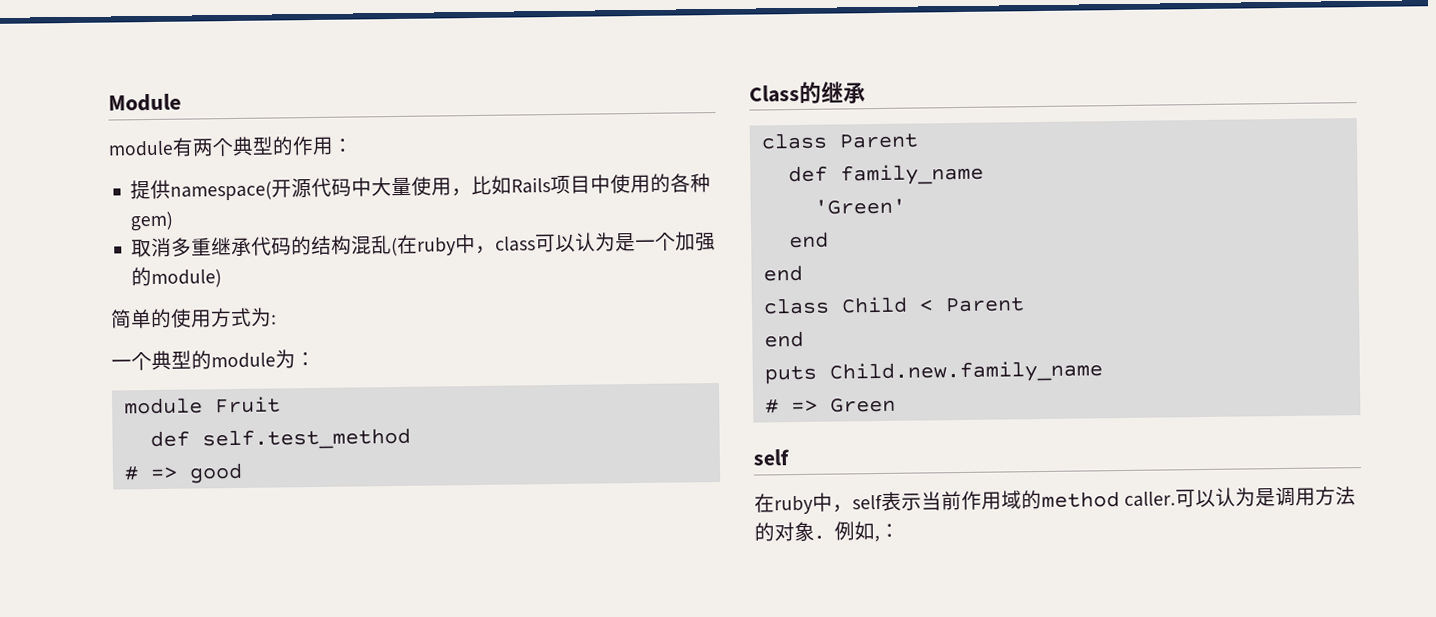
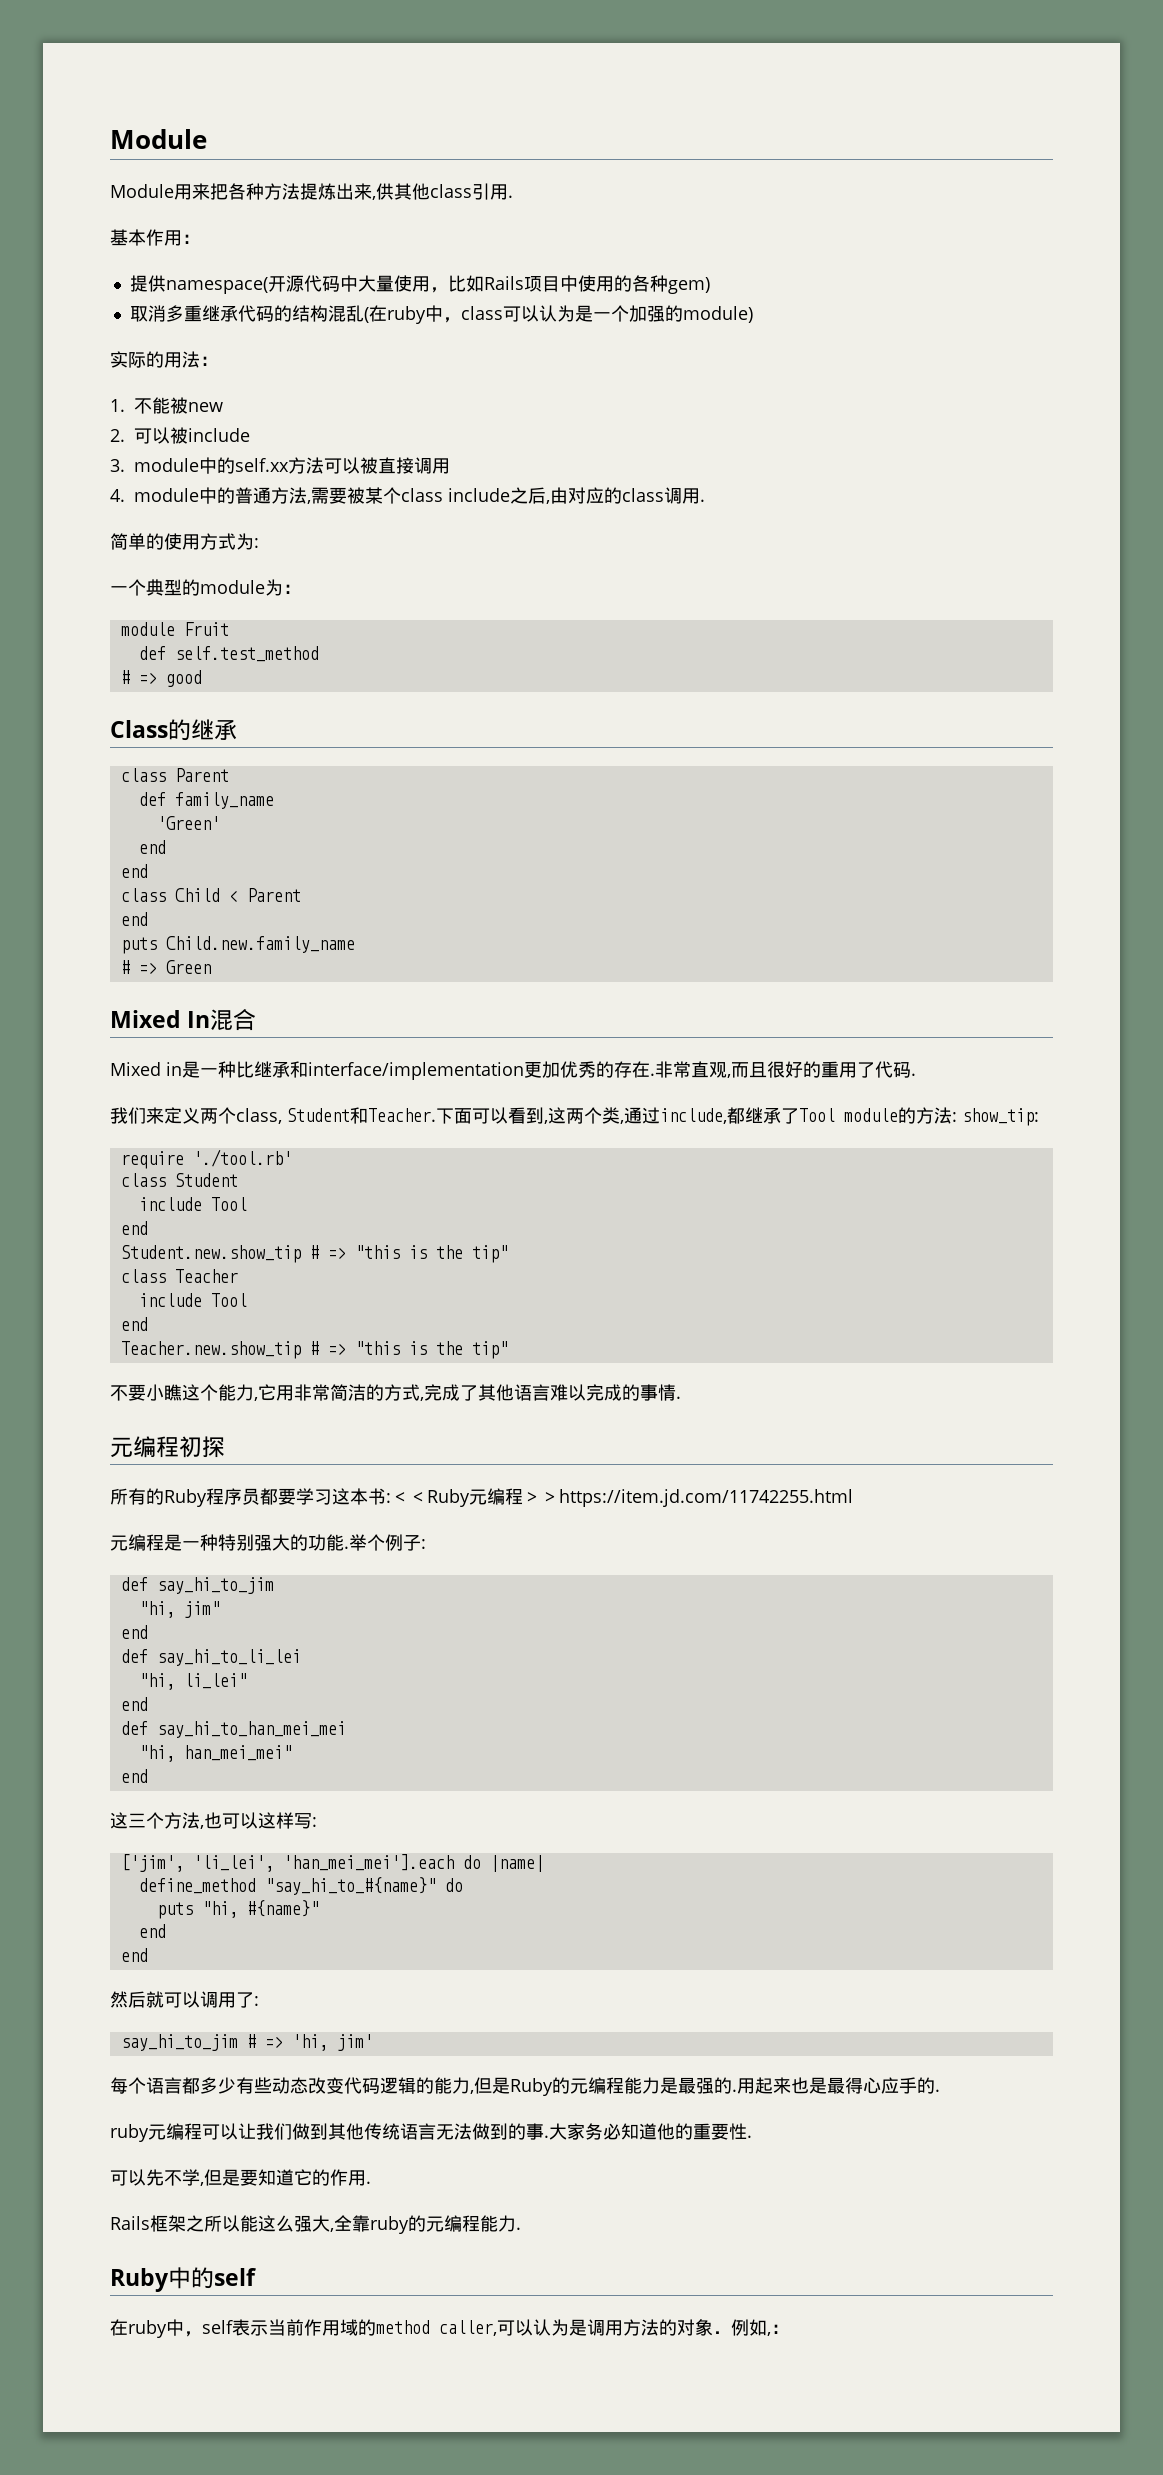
[108,136,294,157] module有两个典型的 -> [110,183,513,200] [110,229,146,246] Module用来把各种方法提炼出来,供其他class引用. // 基本
(223, 279) none -> [110,351,218,368] [110,397,223,414] [110,427,250,444] [110,457,450,474] [110,487,705,504] // 实际的用法： // 1.不能被new // 2.可以被include // 3. module中的self.xx方法可以被直接调用 // 4. module中的普通方法,需要被某个class include之后,由对应的class调用.
(896, 405) none -> [110,1009,257,1031] [110,1061,916,1080] [110,1107,1039,1126] [120,1149,292,1169] [120,1173,238,1187] [138,1197,247,1211] [120,1221,148,1235] [120,1245,508,1263] [120,1269,238,1283] [138,1293,247,1307] [120,1317,148,1331] [120,1341,508,1359] [110,1384,681,1401] [110,1436,225,1458] [110,1488,853,1507] [110,1534,426,1551] [120,1577,274,1594] [138,1601,220,1618] [120,1625,148,1639] [120,1649,301,1666] [138,1673,247,1690] [120,1697,148,1711] [120,1721,346,1738] [138,1745,292,1762] [120,1769,148,1783] [110,1812,317,1829] [120,1854,544,1872] [138,1877,463,1895] [156,1900,319,1919] [138,1924,166,1938] [120,1948,148,1962] [110,1991,259,2008] [120,2034,373,2051] [110,2077,940,2096] [110,2123,752,2142] [110,2169,371,2186] [110,2215,521,2234] [110,2267,214,2292] Mixed In混合 // Mixed in是一种比继承和interface/implementation更加优秀的存在.非常直观,而且很好的重用了代码. // 我们来定义两个class, Student和Teacher.下面可以看到,这两个类,通过include,都继承了Tool module的方法: show_tip: // require './tool.rb' // class Student // include Tool // end // Student.new.show_tip # => "this is the tip" // class Teacher // include Tool // end // Teacher.new.show_tip # => "this is the tip" // 不要小瞧这个能力,它用非常简洁的方式,完成了其他语言难以完成的事情. // 元编程初探 // 所有的Ruby程序员都要学习这本书:＜＜Ruby元编程＞＞https://item.jd.com/11742255.html // 元编程是一种特别强大的功能.举个例子: // def say_hi_to_jim // "hi, jim" // end // def say_hi_to_li_lei // "hi, li_lei" // end // def say_hi_to_han_mei_mei // "hi, han_mei_mei" // end // 这三个方法,也可以这样写: // ['jim', 'li_lei', 'han_mei_mei'].each do |name| // define_method "say_hi_to_#{name}" do // puts "hi, #{name}" // end // end // 然后就可以调用了: // say_hi_to_jim # => 'hi, jim' // 每个语言都多少有些动态改变代码逻辑的能力,但是Ruby的元编程能力是最强的.用起来也是最得心应手的. // ruby元编程可以让我们做到其他传统语言无法做到的事.大家务必知道他的重要性. // 可以先不学,但是要知道它的作用. // Rails框架之所以能这么强大,全靠ruby的元编程能力. // Ruby中的
[1124,491,1177,507] caller. -> [439,2320,497,2336] caller,

